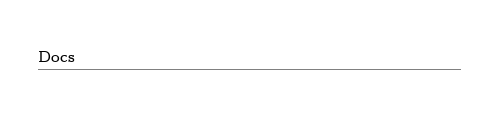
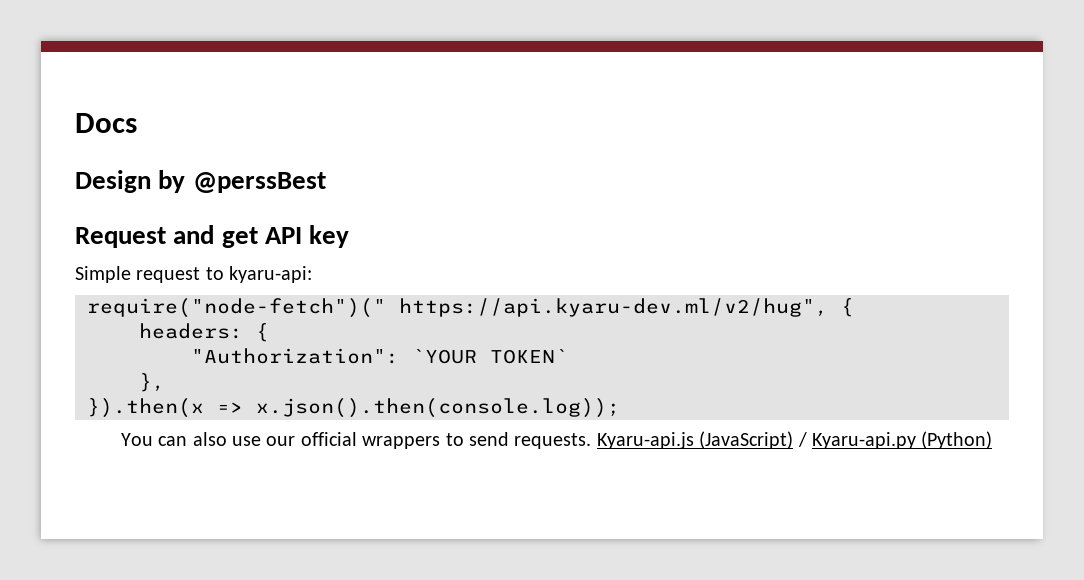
(75, 56) none -> [75,170,326,193] [75,225,350,248] [75,266,313,283] [87,298,854,318] [139,323,269,342] [191,348,568,364] [139,373,165,392] [87,398,620,418] [120,431,993,449] // Design by @perssBest // Request and get API key // Simple request to kyaru-api: // require("node-fetch")(" https://api.kyaru-dev.ml/v2/hug", { // headers: { // "Authorization": `YOUR TOKEN` // }, // }).then(x => x.json().then(console.log)); // You can also use our official wrappers to send requests. Kyaru-api.js (JavaScript) / Kyaru-api.py (Python)

